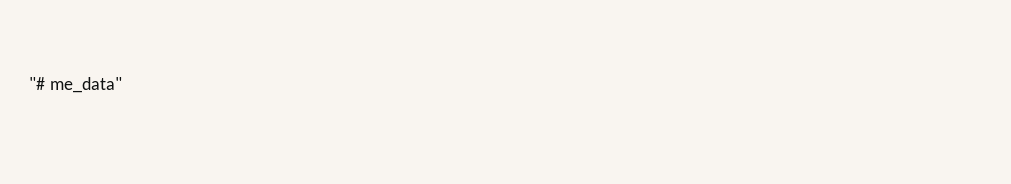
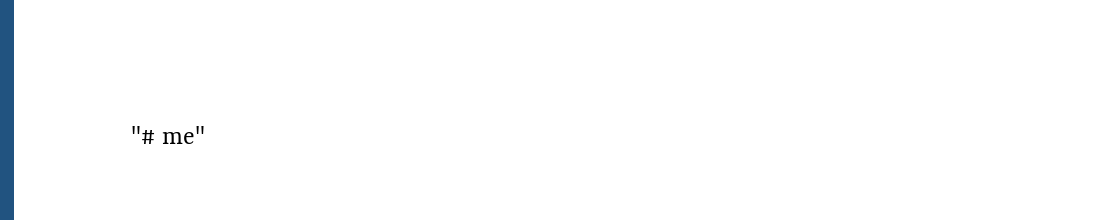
[49,77,122,93] me_data" -> [162,126,206,144] me"

